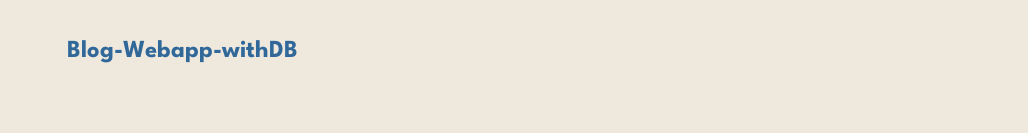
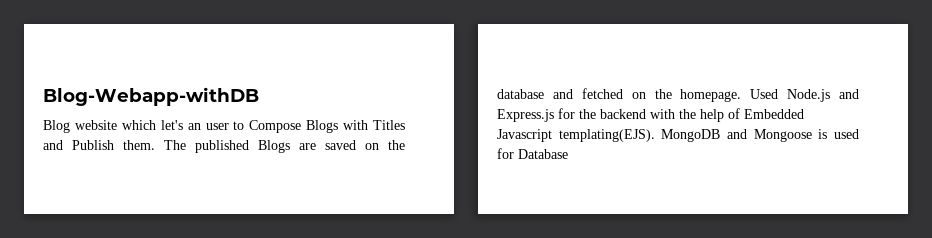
(298, 51) none -> [43,120,405,133] [43,140,405,153] [497,88,859,102] [497,108,804,122] [497,129,859,142] [497,148,568,159] // Blog website which let's an user to Compose Blogs with Titles and Publish them. The published Blogs are saved on the database and fetched on the homepage. Used Node.js and Express.js for the backend with the help of Embedded Javascript templating(EJS). MongoDB and Mongoose is used for Database

